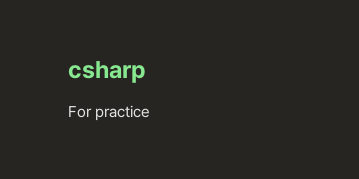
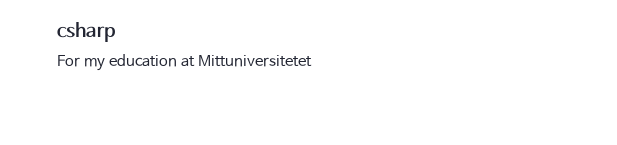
[95,105,151,121] practice -> [83,54,312,71] my education at Mittuniversitetet

